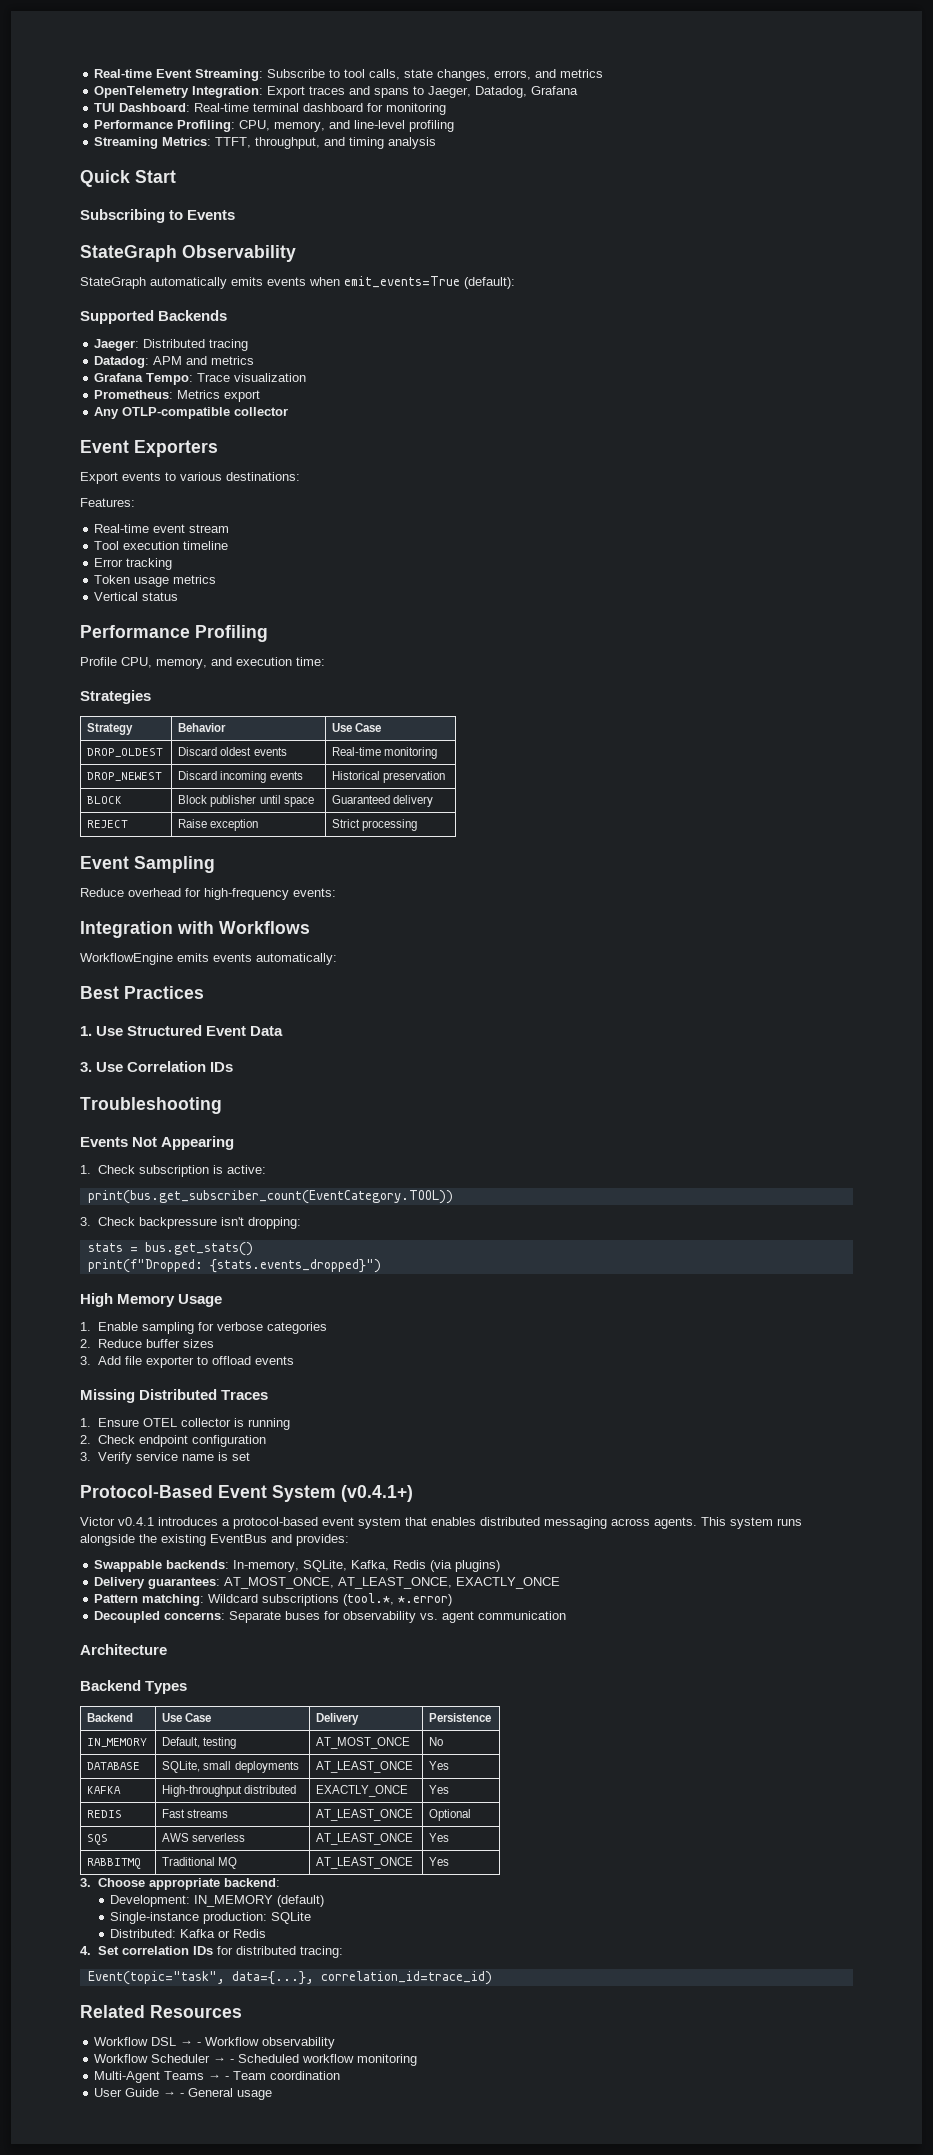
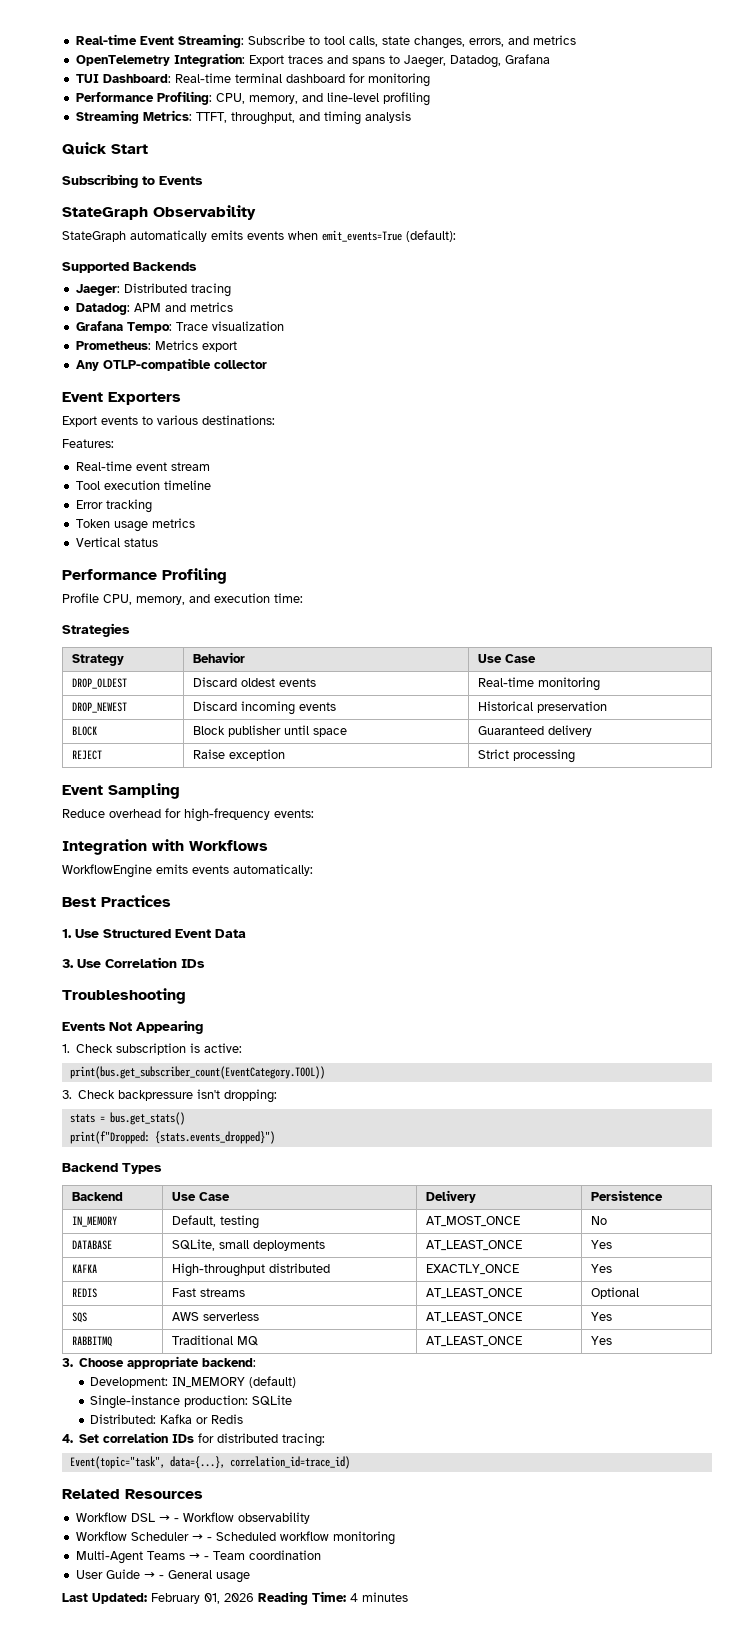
[80,1293,223,1307] [80,1322,327,1334] [80,1339,214,1348] [80,1356,294,1368] [80,1389,269,1403] [80,1418,290,1430] [80,1435,266,1447] [80,1452,250,1464] [80,1485,413,1502] [80,1517,802,1529] [80,1534,349,1546] [94,1560,501,1572] [94,1577,561,1589] [94,1593,453,1606] [94,1611,567,1623] [80,1644,167,1655] // High Memory Usage // 1. Enable sampling for verbose categories // 2. Reduce buffer sizes // 3. Add file exporter to offload events // Missing Distributed Traces // 1. Ensure OTEL collector is running // 2. Check endpoint configuration // 3. Verify service name is set // Protocol-Based Event System (v0.4.1+) // Victor v0.4.1 introduces a protocol-based event system that enables distributed messaging across agents. This system runs alongside the existing EventBus and provides: // Swappable backends: In-memory, SQLite, Kafka, Redis (via plugins) // Delivery guarantees: AT_MOST_ONCE, AT_LEAST_ONCE, EXACTLY_ONCE // Pattern matching: Wildcard subscriptions (tool.*, *.error) // Decoupled concerns: Separate buses for observability vs. agent communication // Architecture -> (275, 1137) none
(273, 2095) none -> [62,1591,408,1605] // Last Updated: February 01, 2026 Reading Time: 4 minutes

